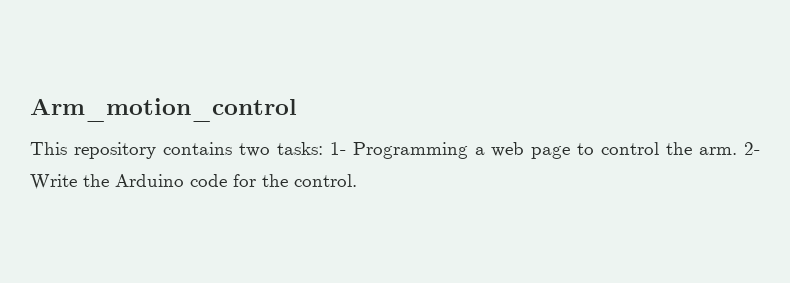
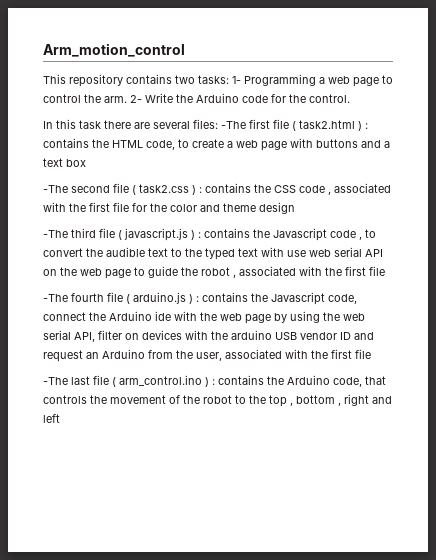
(357, 180) none -> [43,119,368,131] [43,138,390,151] [43,158,86,167] [43,183,391,195] [43,202,295,214] [43,228,376,241] [43,247,383,260] [43,266,385,279] [43,292,357,305] [43,311,365,324] [43,330,374,342] [43,349,371,362] [43,375,386,387] [43,394,392,407] [43,414,60,423] // In this task there are several files: -The first file ( task2.html ) : contains the HTML code, to create a web page with buttons and a text box // -The second file ( task2.css ) : contains the CSS code , associated with the first file for the color and theme design // -The third file ( javascript.js ) : contains the Javascript code , to convert the audible text to the typed text with use web serial API on the web page to guide the robot , associated with the first file // -The fourth file ( arduino.js ) : contains the Javascript code, connect the Arduino ide with the web page by using the web serial API, filter on devices with the arduino USB vendor ID and request an Arduino from the user, associated with the first file // -The last file ( arm_control.ino ) : contains the Arduino code, that controls the movement of the robot to the top , bottom , right and left

